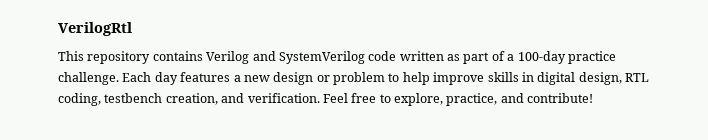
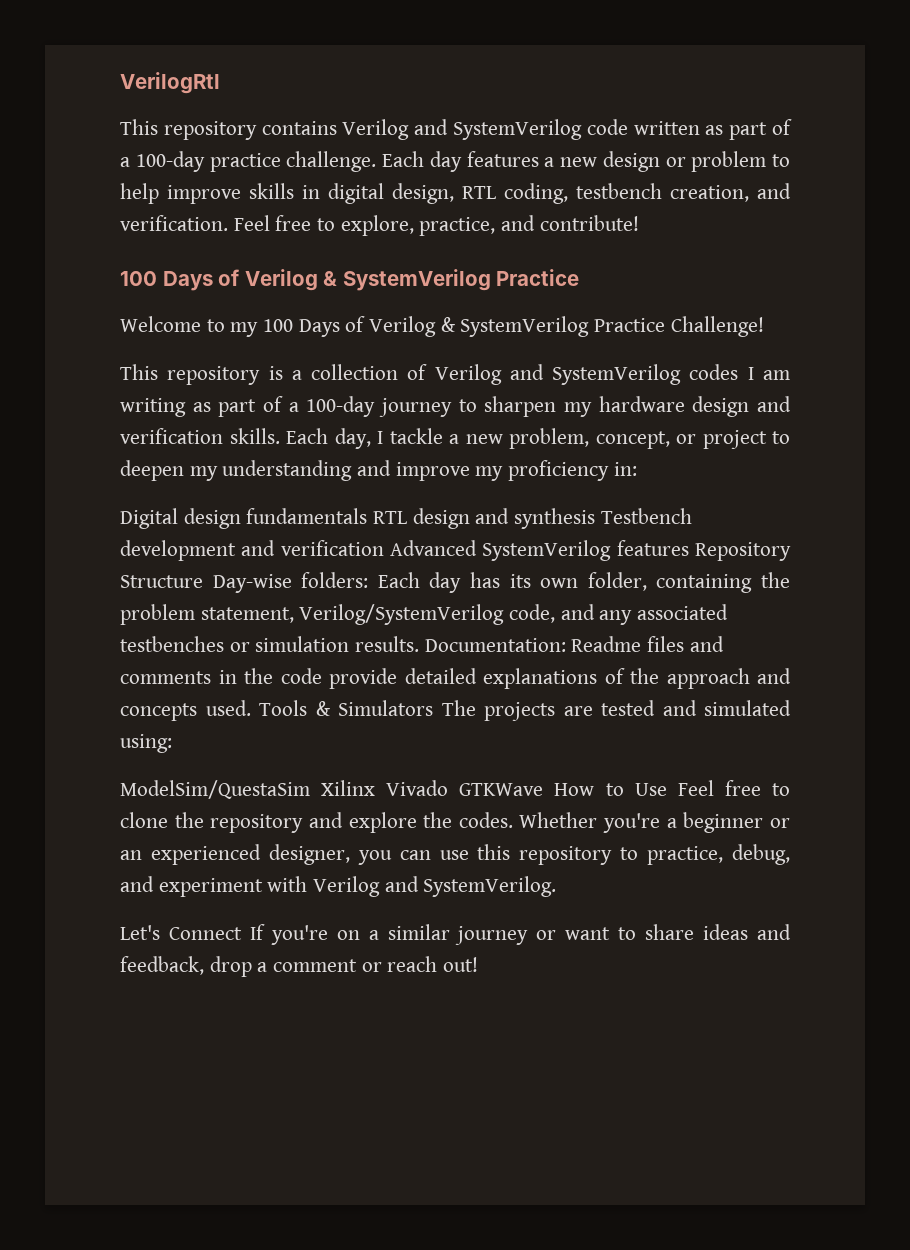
(594, 98) none -> [120,269,580,291] [120,316,764,337] [120,364,790,385] [120,396,791,417] [120,428,790,449] [120,460,637,481] [120,508,692,529] [120,540,791,561] [120,572,791,593] [120,604,729,625] [120,636,724,652] [120,668,791,689] [120,700,791,721] [120,734,172,753] [120,780,790,799] [120,812,790,833] [120,844,790,865] [120,876,557,897] [120,924,791,945] [120,956,479,977] // 100 Days of Verilog & SystemVerilog Practice // Welcome to my 100 Days of Verilog & SystemVerilog Practice Challenge! // This repository is a collection of Verilog and SystemVerilog codes I am writing as part of a 100-day journey to sharpen my hardware design and verification skills. Each day, I tackle a new problem, concept, or project to deepen my understanding and improve my proficiency in: // Digital design fundamentals RTL design and synthesis Testbench development and verification Advanced SystemVerilog features Repository Structure Day-wise folders: Each day has its own folder, containing the problem statement, Verilog/SystemVerilog code, and any associated testbenches or simulation results. Documentation: Readme files and comments in the code provide detailed explanations of the approach and concepts used. Tools & Simulators The projects are tested and simulated using: // ModelSim/QuestaSim Xilinx Vivado GTKWave How to Use Feel free to clone the repository and explore the codes. Whether you're a beginner or an experienced designer, you can use this repository to practice, debug, and experiment with Verilog and SystemVerilog. // Let's Connect If you're on a similar journey or want to share ideas and feedback, drop a comment or reach out!

